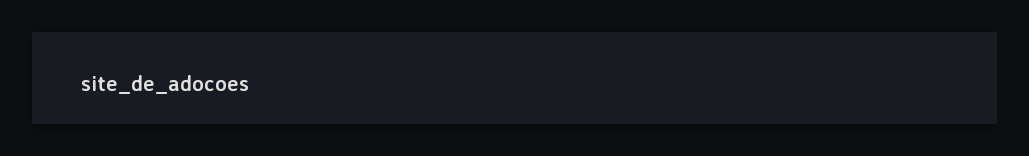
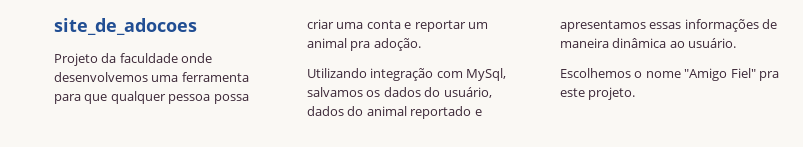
(249, 84) none -> [54,53,213,66] [54,72,249,82] [54,91,249,104] [307,19,488,32] [307,38,421,51] [307,68,507,81] [307,87,492,98] [307,106,482,119] [560,19,778,32] [560,38,737,48] [560,68,779,81] [560,87,636,100] // Projeto da faculdade onde desenvolvemos uma ferramenta para que qualquer pessoa possa criar uma conta e reportar um animal pra adoção. // Utilizando integração com MySql, salvamos os dados do usuário, dados do animal reportado e apresentamos essas informações de maneira dinâmica ao usuário. // Escolhemos o nome "Amigo Fiel" pra este projeto.

